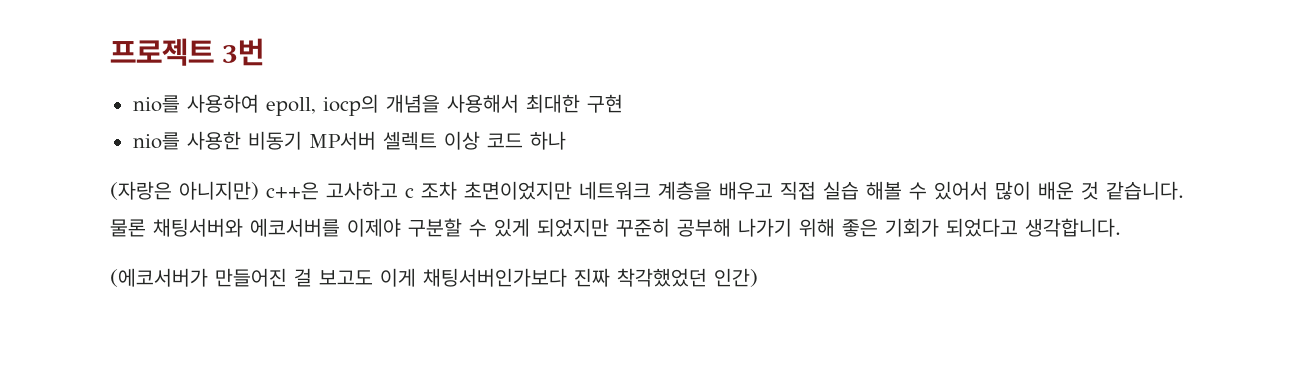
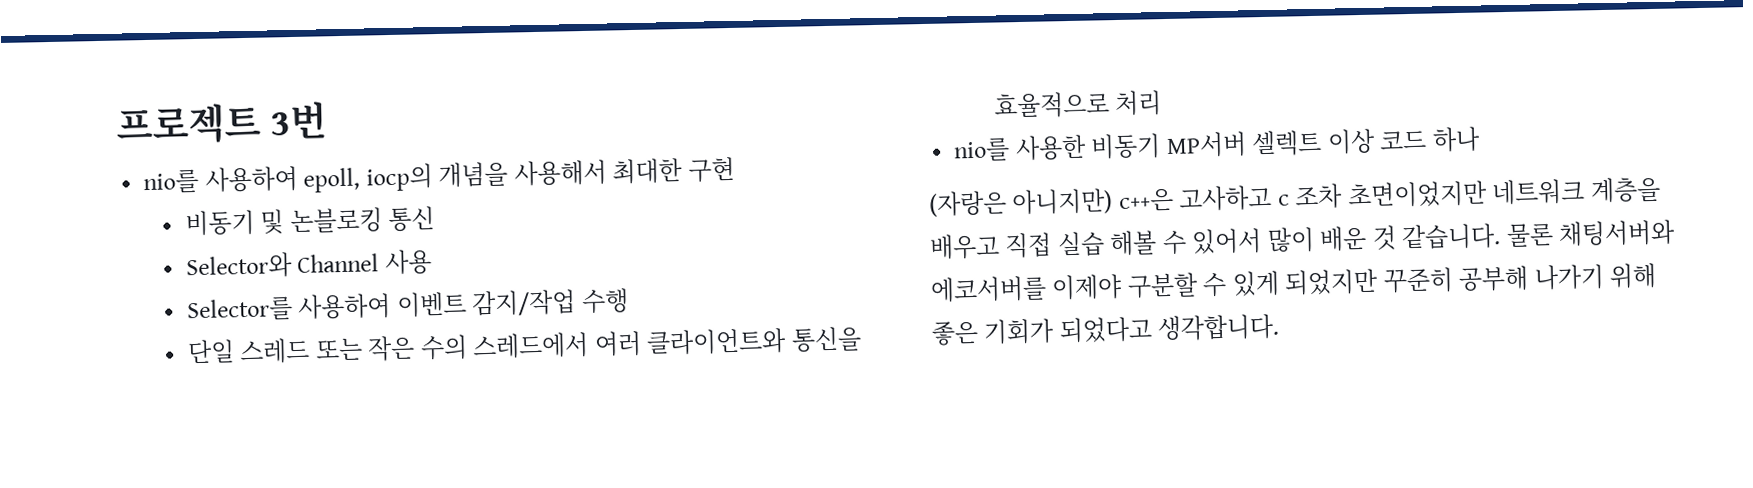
(623, 103) none -> [184,206,436,237] [185,249,432,280] [185,288,629,322] [186,326,862,365] [992,90,1163,119] // 비동기 및 논블로킹 통신 // Selector와 Channel 사용 // Selector를 사용하여 이벤트 감지/작업 수행 // 단일 스레드 또는 작은 수의 스레드에서 여러 클라이언트와 통신을 효율적으로 처리
[110,268,758,287] // (에코서버가 만들어진 걸 보고도 이게 채팅서버인가보다 진짜 착각했었던 인간) -> (1281, 327) none

